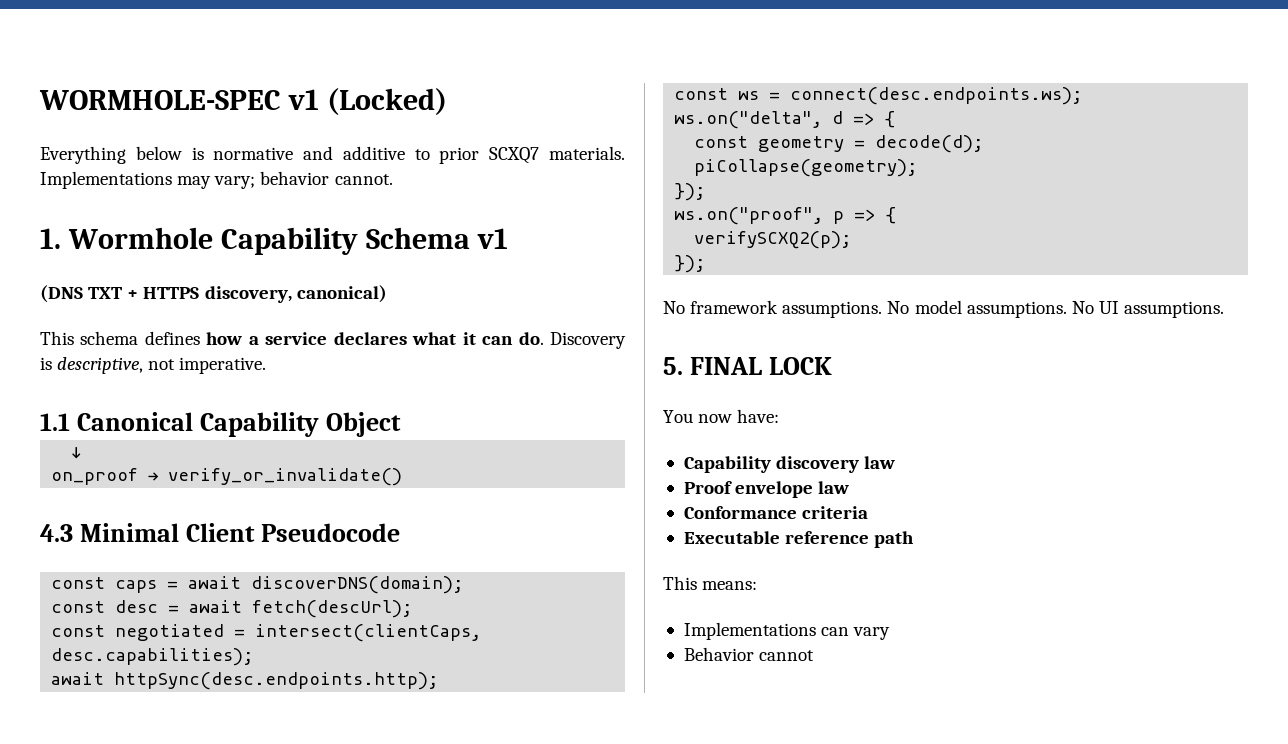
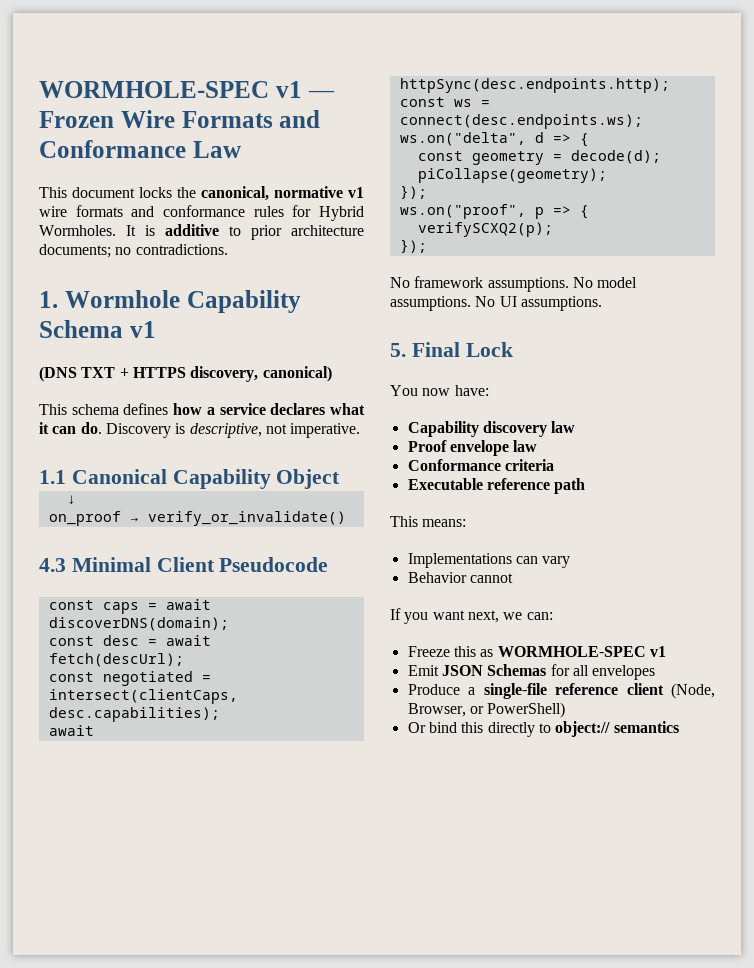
[39,88,447,115] [40,146,625,164] [40,171,393,189] WORMHOLE-SPEC v1 (Locked) // Everything below is normative and additive to prior SCXQ7 materials. Implementations may vary; behavior cannot. -> [39,81,335,98] [39,110,321,128] [39,140,241,158] [39,186,364,201] [39,205,364,221] [39,224,364,240] [39,244,228,258] WORMHOLE-SPEC v1 — Frozen Wire Formats and Conformance Law // This document locks the canonical, normative v1 wire formats and conformance rules for Hybrid Wormholes. It is additive to prior architecture documents; no contradictions.
[689,357,832,375] FINAL LOCK -> [411,342,513,357] Final Lock
(815, 655) none -> [390,608,553,624] [407,646,666,657] [407,664,656,680] [407,683,715,699] [407,702,566,718] [407,721,679,737] // If you want next, we can: // Freeze this as WORMHOLE-SPEC v1 // Emit JSON Schemas for all envelopes // Produce a single-file reference client (Node, Browser, or PowerShell) // Or bind this directly to object:// semantics

